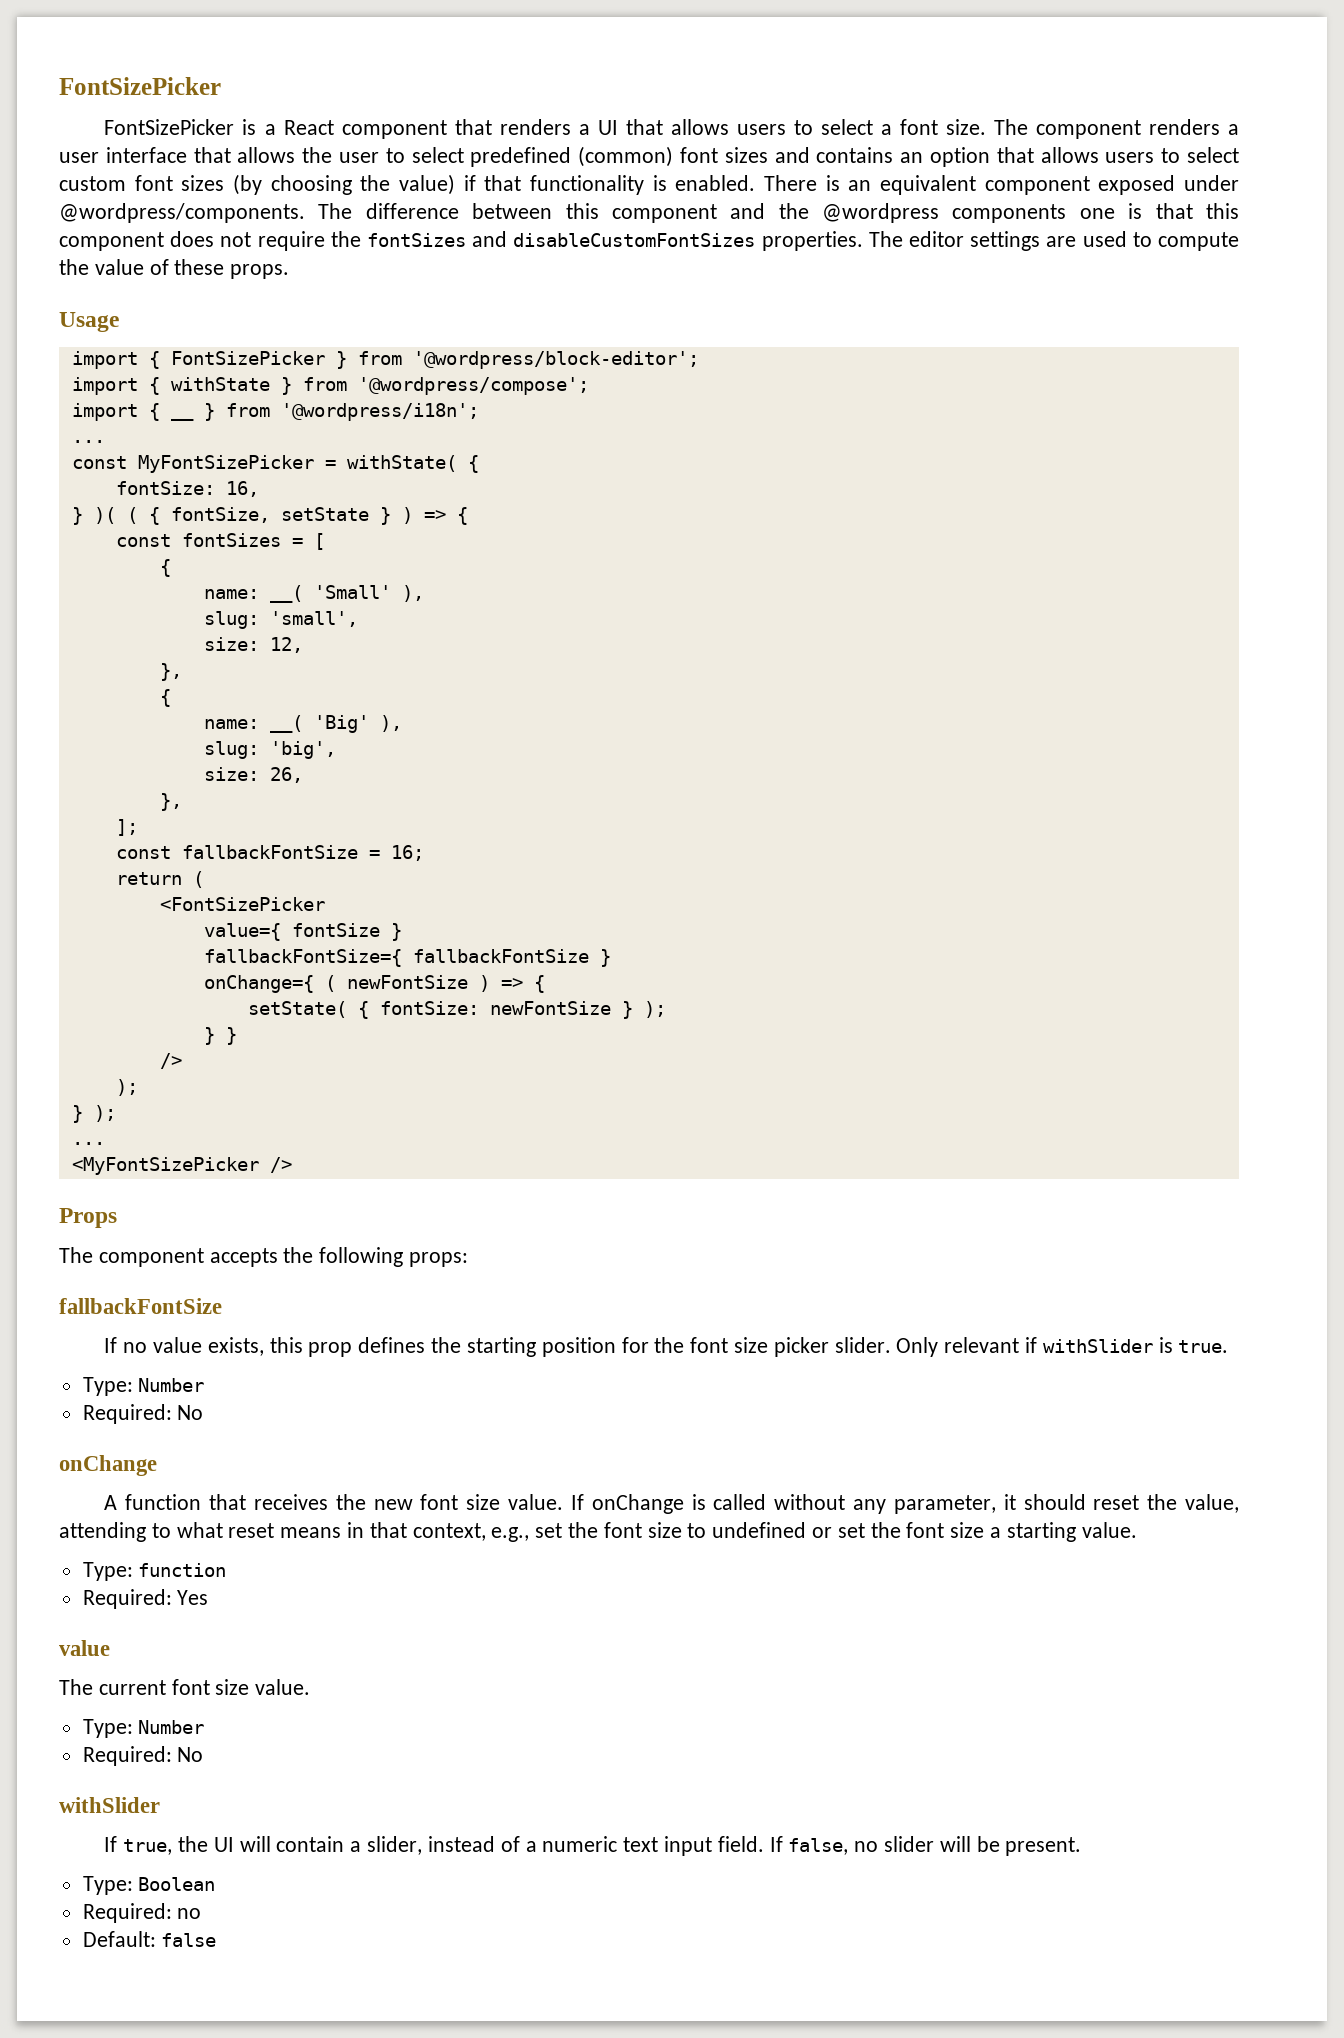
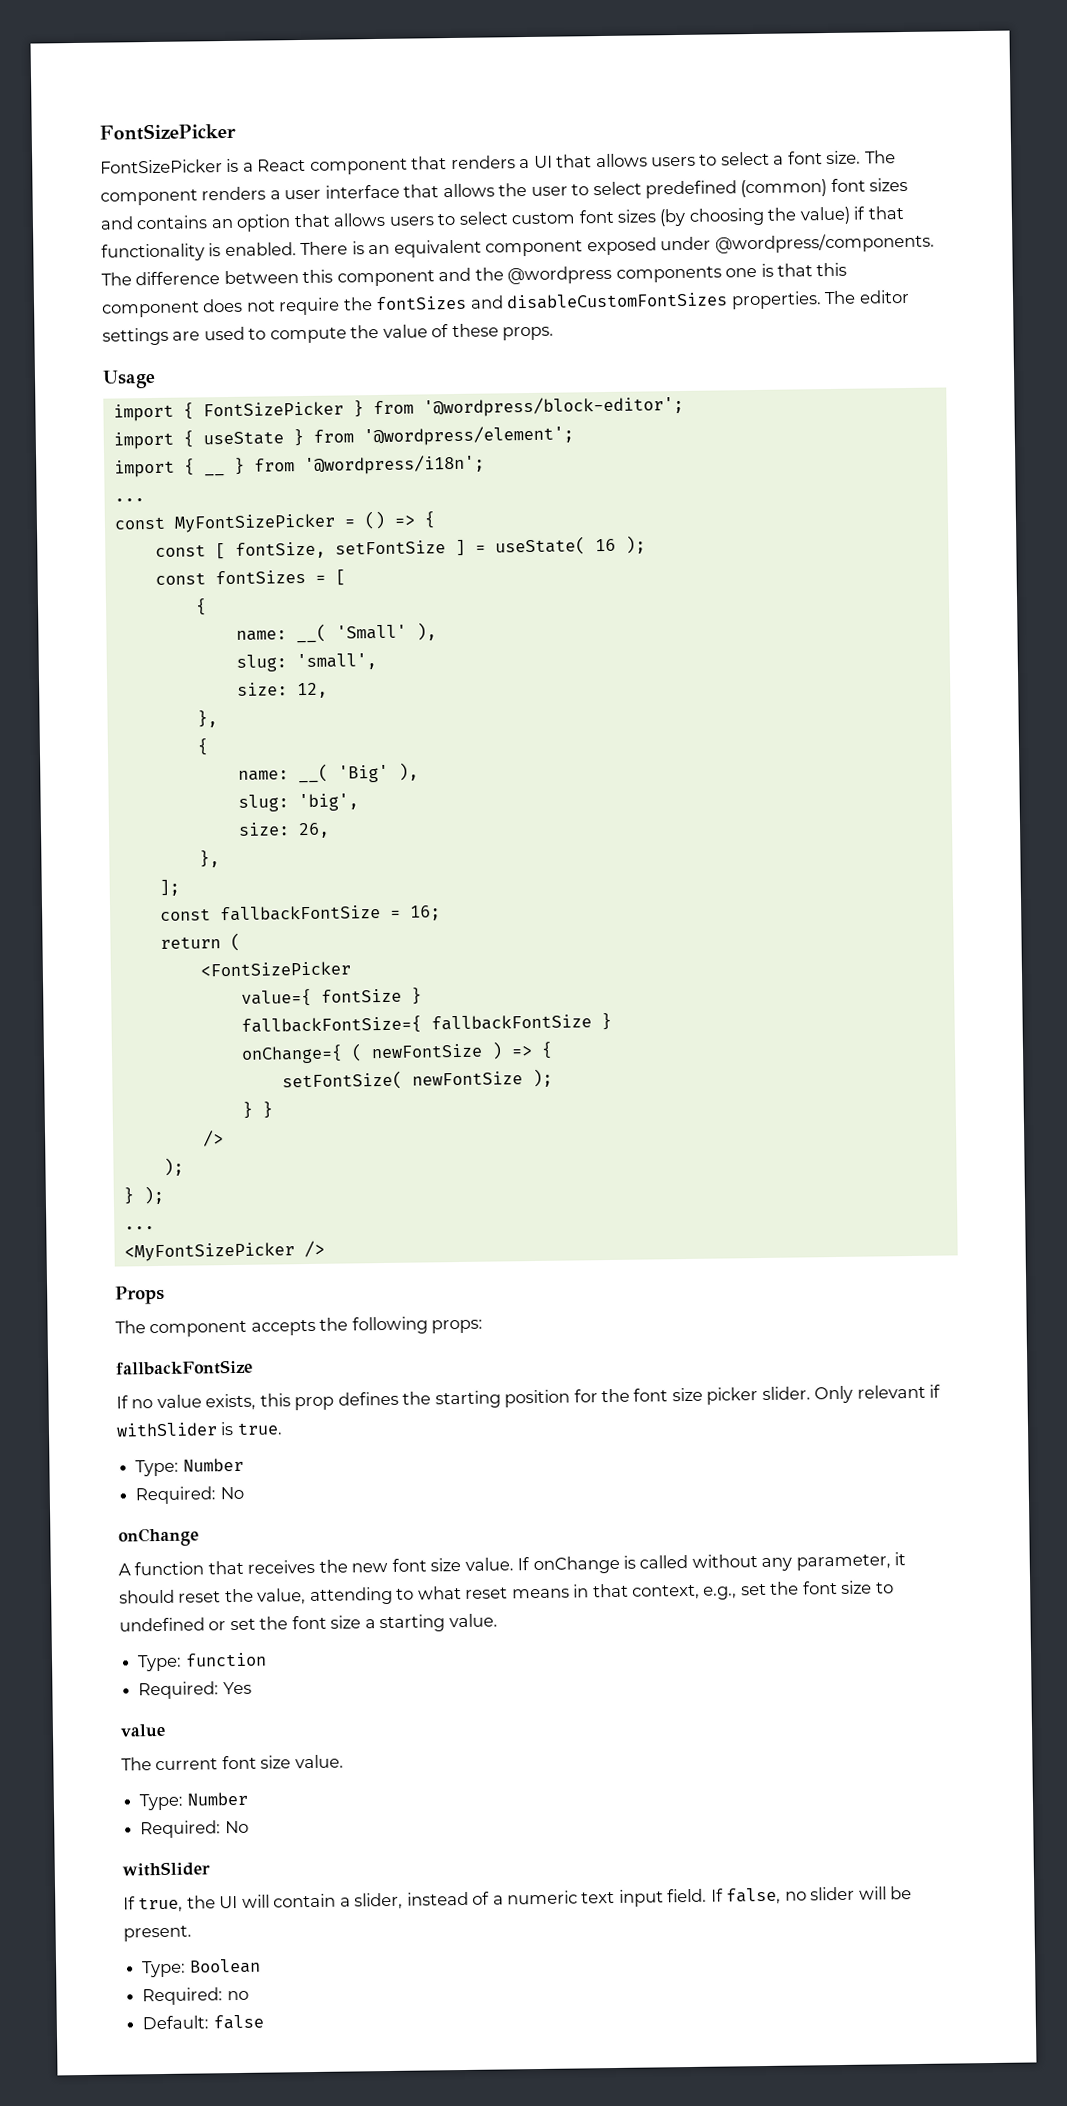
[170,377,589,395] withState } from '@wordpress/compose'; -> [202,425,574,447] useState } from '@wordpress/element';
[346,455,479,473] [115,481,259,497] [71,507,468,525] withState( { // fontSize: 16, // } )( ( { fontSize, setState } ) => { -> [363,510,436,530] [154,535,646,560] () => { // const [ fontSize, setFontSize ] = useState( 16 );
[247,1001,633,1019] setState( { fontSize: newFontSize } -> [281,1070,523,1091] setFontSize( newFontSize

